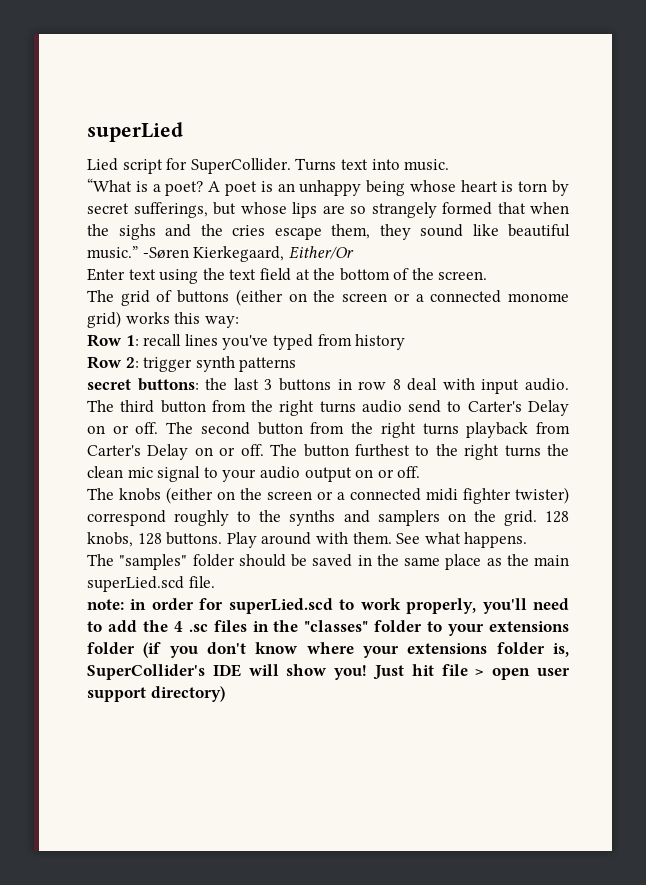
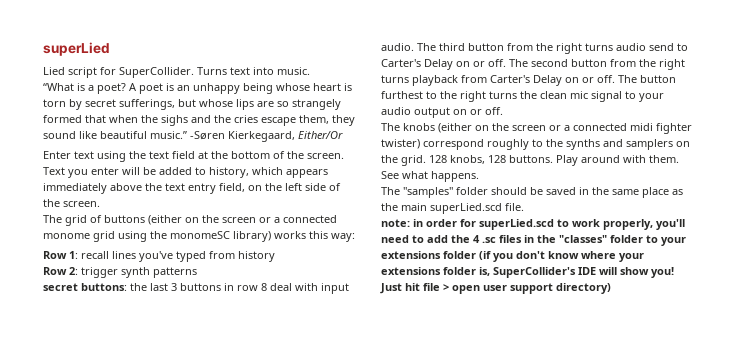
(488, 275) none -> [43,167,328,178] [43,183,341,194] [43,199,100,207] Text you enter will be added to history, which appears immediately above the text entry field, on the left side of the screen.
[87,311,121,328] grid) -> [93,231,271,242] grid using the monomeSC library)

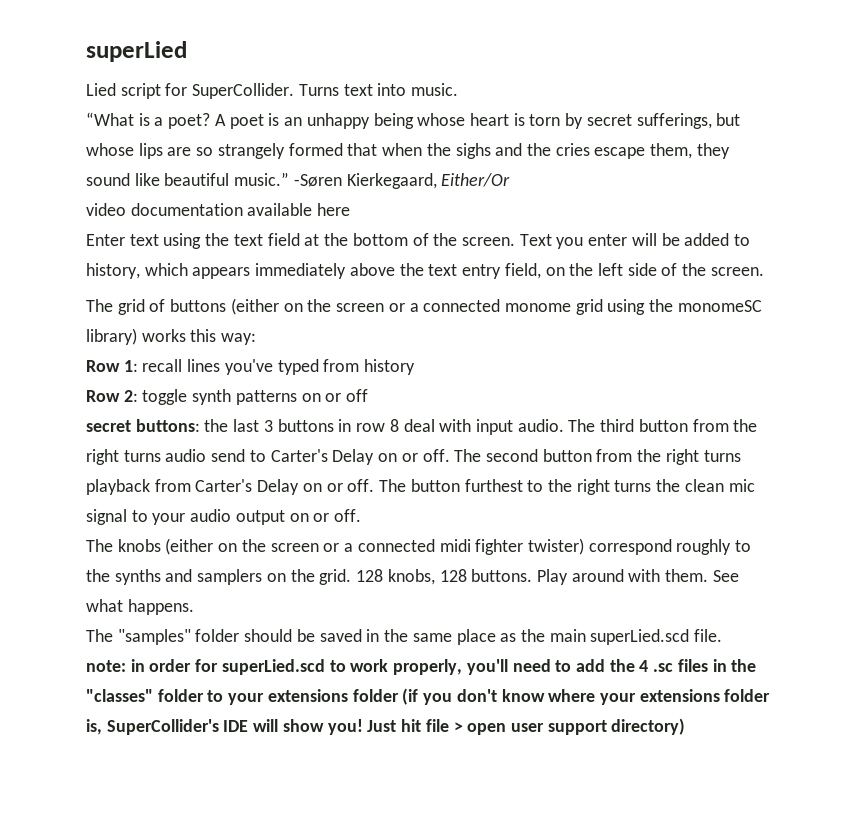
(343, 135) none -> [86,203,351,216] // video documentation available here
[81,267,118,278] trigger -> [142,389,188,405] toggle
(197, 272) none -> [301,389,369,402] on or off

